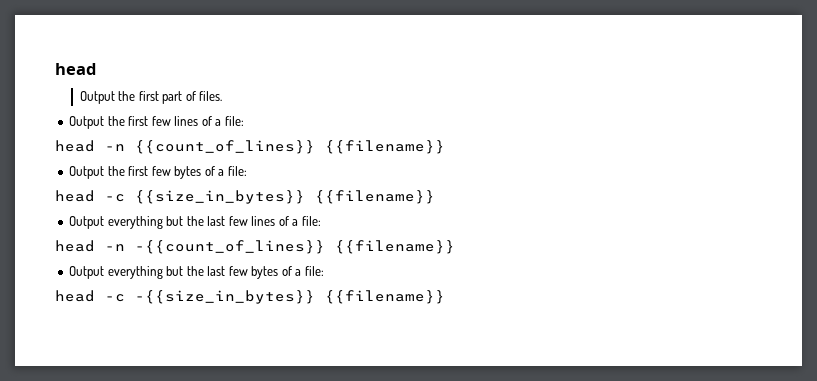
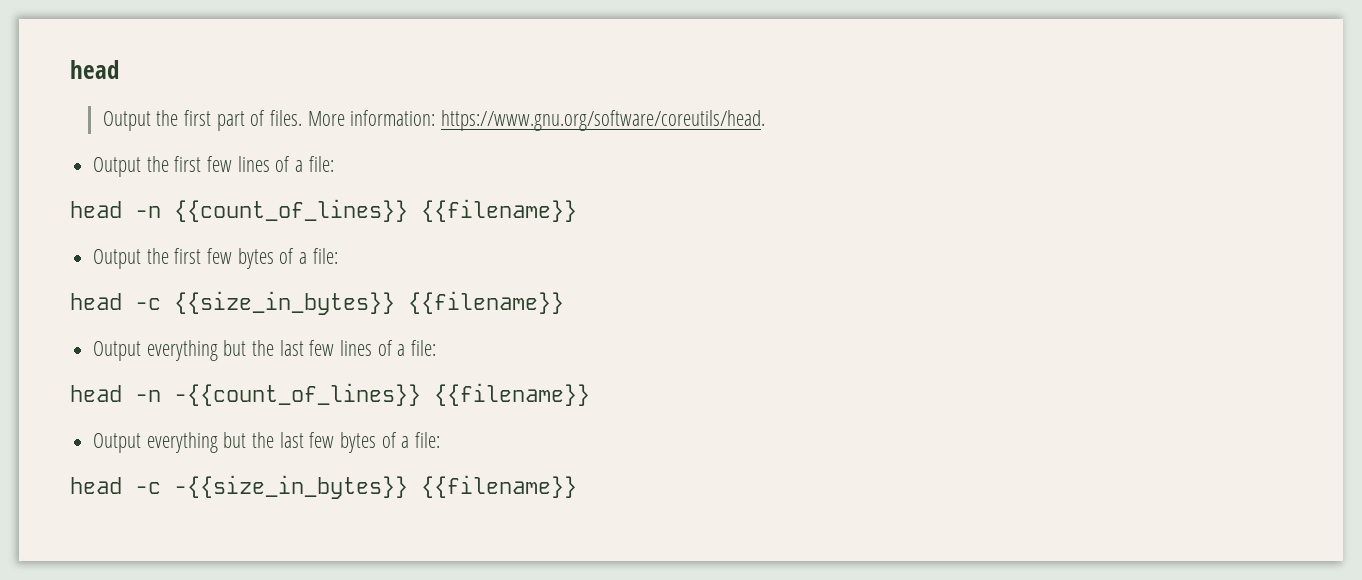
(223, 96) none -> [307,110,766,131] More information: https://www.gnu.org/software/coreutils/head.

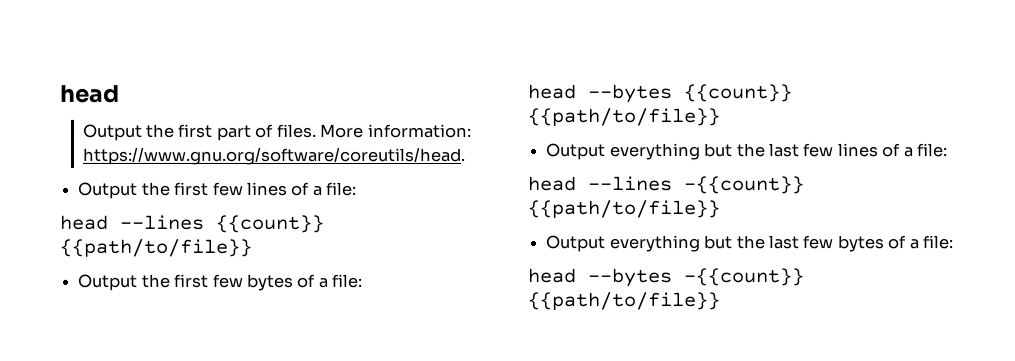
[135,199,577,222] -n {{count_of_lines}} {{filename}} -> [119,214,324,233] [59,238,252,257] --lines {{count}} {{path/to/file}}
[135,291,564,315] -c {{size_in_bytes}} {{filename}} -> [588,84,793,104] [528,108,721,127] --bytes {{count}} {{path/to/file}}
[135,383,590,406] -n -{{count_of_lines}} {{filename}} -> [587,176,805,195] [527,200,720,219] --lines -{{count}} {{path/to/file}}
[135,475,577,499] -c -{{size_in_bytes}} {{filename}} -> [587,268,804,288] [527,292,720,311] --bytes -{{count}} {{path/to/file}}

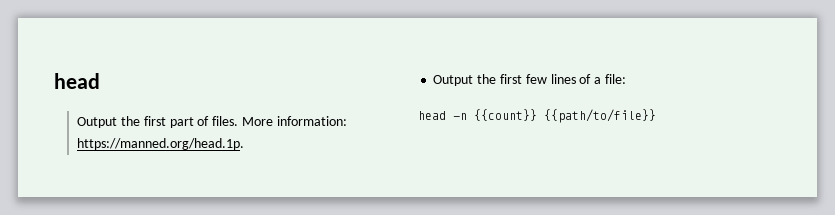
[82,147,466,165] https://www.gnu.org/software/coreutils/head. -> [77,138,245,150] https://manned.org/head.1p.
[119,214,324,233] [59,238,252,257] [77,273,363,291] [528,84,793,104] [528,108,721,127] [546,143,949,161] [527,176,805,195] [527,200,720,219] [545,235,954,253] [527,268,804,288] [527,292,720,311] --lines {{count}} {{path/to/file}} // Output the first few bytes of a file: // head --bytes {{count}} {{path/to/file}} // Output everything but the last few lines of a file: // head --lines -{{count}} {{path/to/file}} // Output everything but the last few bytes of a file: // head --bytes -{{count}} {{path/to/file}} -> [453,109,656,123] -n {{count}} {{path/to/file}}

